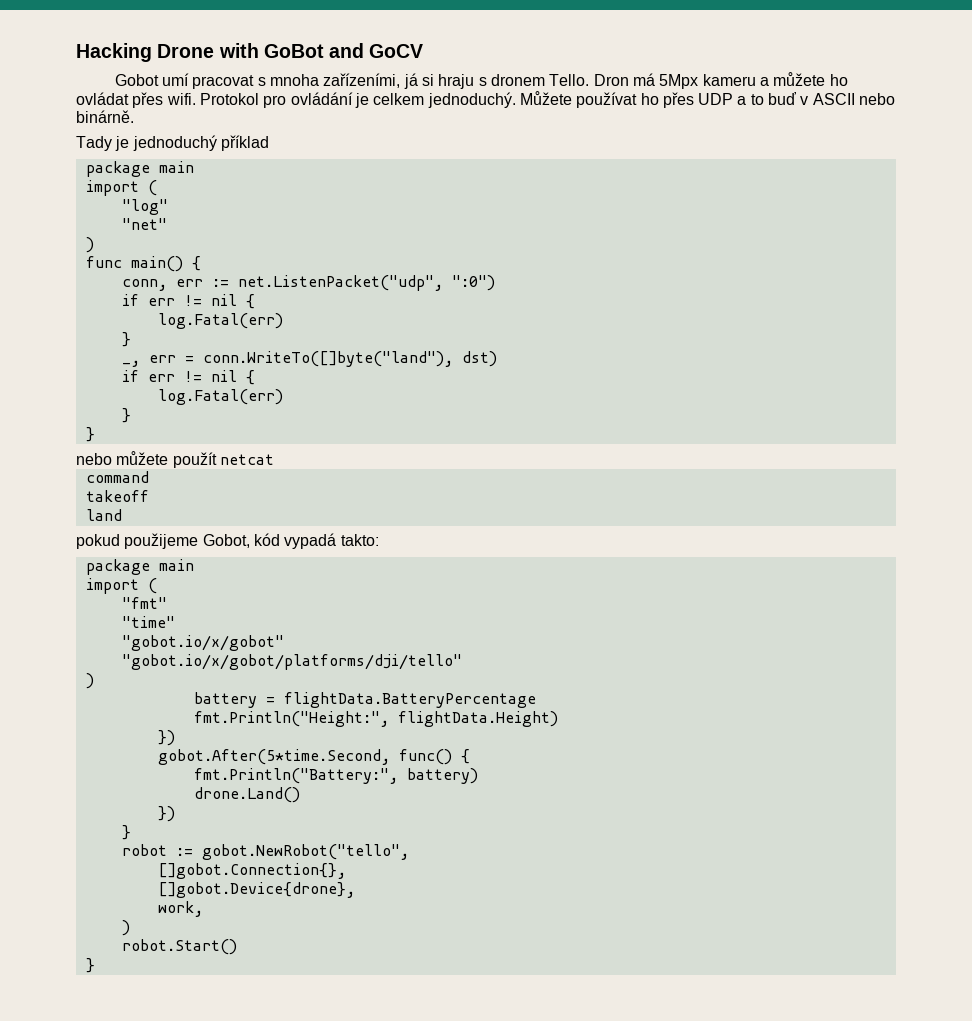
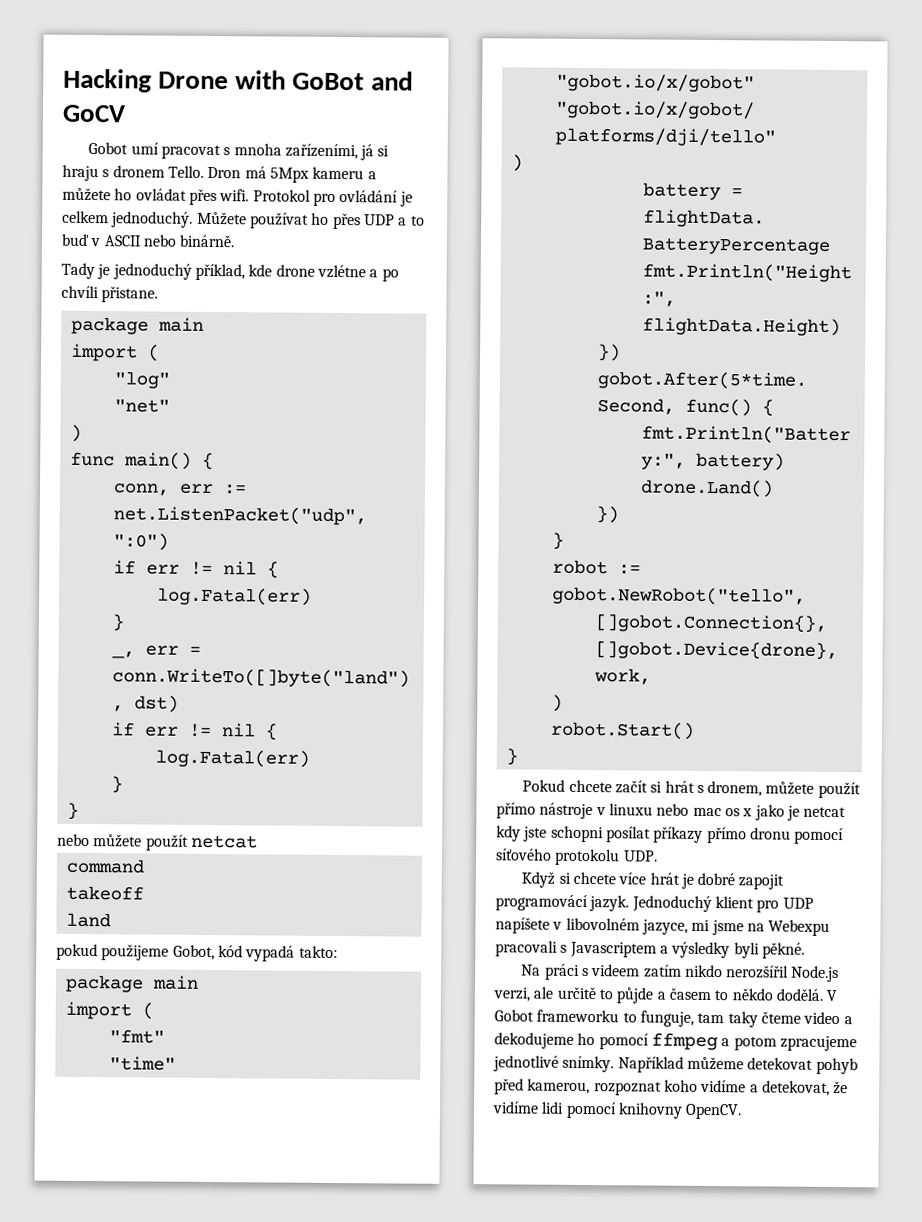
[220,135,269,151] příklad -> [194,263,399,282] [61,285,159,303] příklad, kde drone vzlétne a po chvíli přistane.
(95, 965) none -> [522,779,861,799] [496,802,847,821] [496,825,845,845] [495,848,658,866] [521,871,785,890] [495,894,814,913] [495,917,831,936] [495,940,805,959] [521,963,840,983] [493,986,838,1004] [494,1009,853,1028] [494,1032,857,1052] [493,1055,858,1075] [494,1078,849,1096] [492,1101,743,1120] // Pokud chcete začít si hrát s dronem, můžete použít přímo nástroje v linuxu nebo mac os x jako je netcat kdy jste schopni posílat příkazy přímo dronu pomocí síťového protokolu UDP. // Když si chcete více hrát je dobré zapojit programovácí jazyk. Jednoduchý klient pro UDP napíšete v libovolném jazyce, mi jsme na Webexpu pracovali s Javascriptem a výsledky byli pěkné. // Na práci s videem zatím nikdo nerozšířil Node.js verzi, ale určitě to půjde a časem to někdo dodělá. V Gobot frameworku to funguje, tam taky čteme video a dekodujeme ho pomocí ffmpeg a potom zpracujeme jednotlivé snímky. Například můžeme detekovat pohyb před kamerou, rozpoznat koho vidíme a detekovat, že vidíme lidi pomocí knihovny OpenCV.

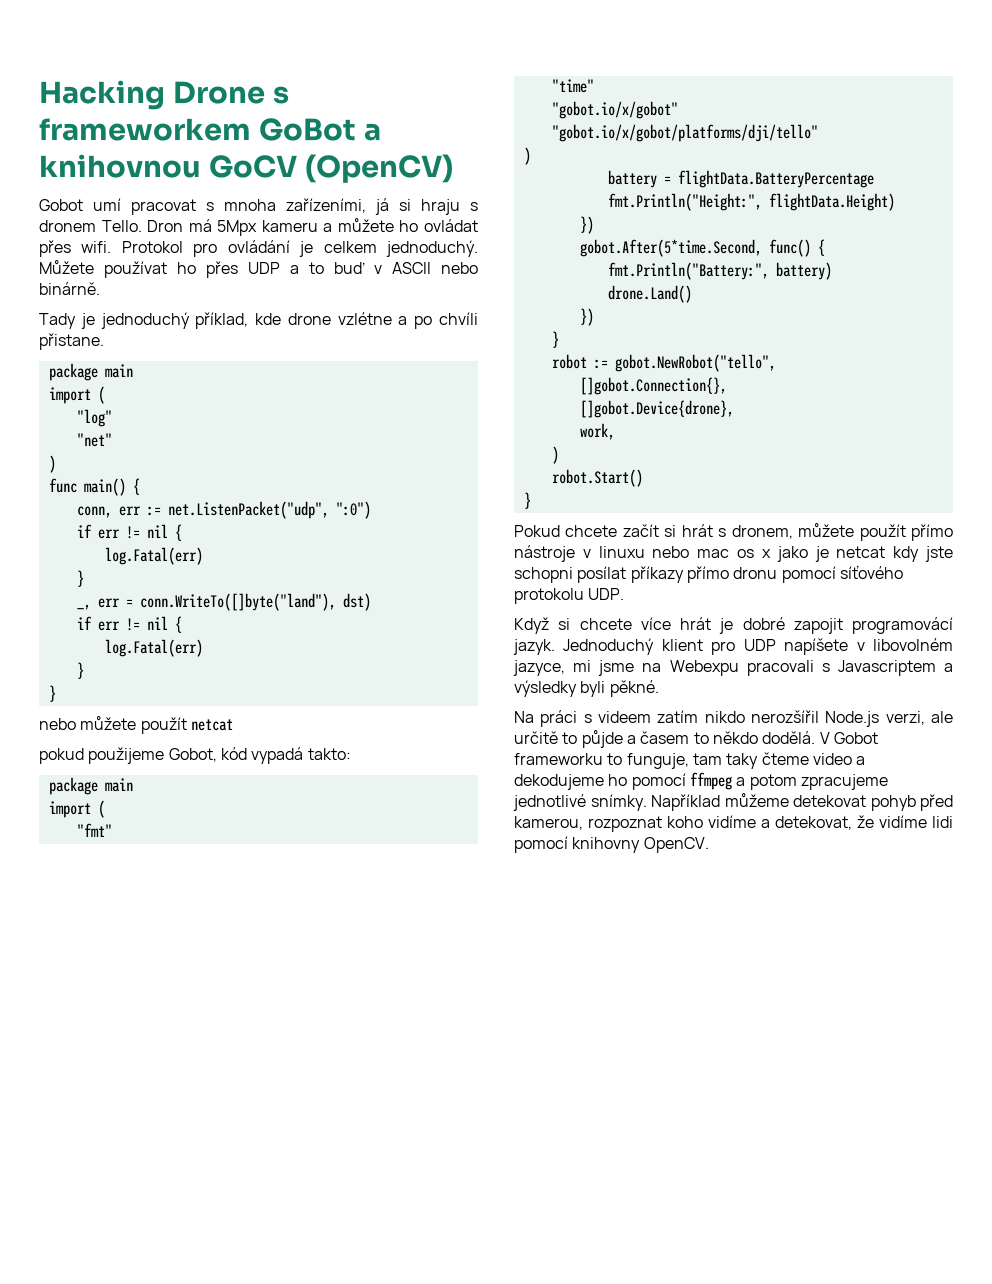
[235,70,413,91] with GoBot and -> [272,86,289,104] [39,118,381,141] [39,154,201,178] s frameworkem GoBot a knihovnou
(126, 113) none -> [304,154,453,183] (OpenCV)
[65,858,144,874] [65,885,144,901] [65,912,111,928] // command // takeoff // land -> (233, 725) none

